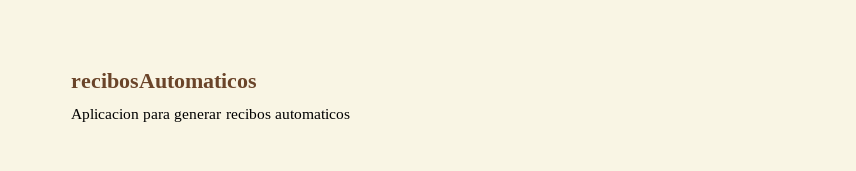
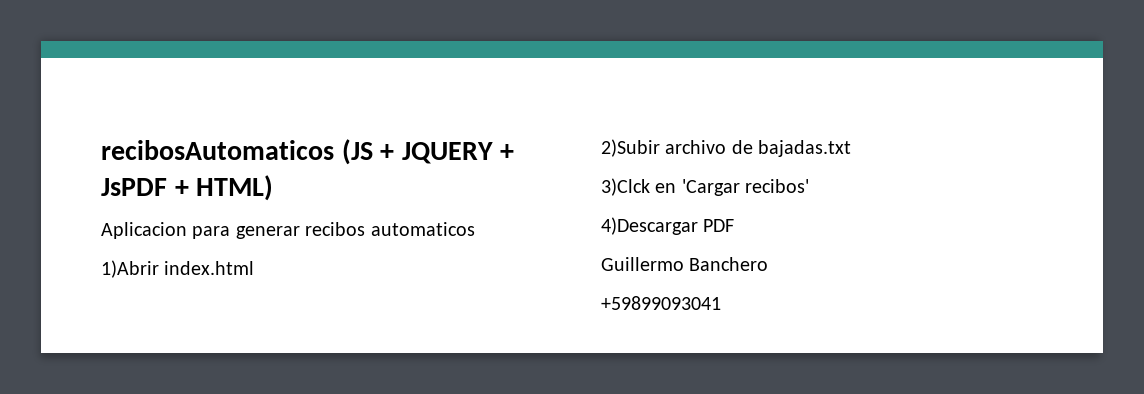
(257, 80) none -> [341,139,515,165] [101,175,274,201] (JS + JQUERY + JsPDF + HTML)
(350, 114) none -> [101,260,255,278] [601,139,852,157] [601,178,810,196] [601,217,735,235] [601,257,769,271] [601,296,721,310] // 1)Abrir index.html // 2)Subir archivo de bajadas.txt // 3)Clck en 'Cargar recibos' // 4)Descargar PDF // Guillermo Banchero // +59899093041

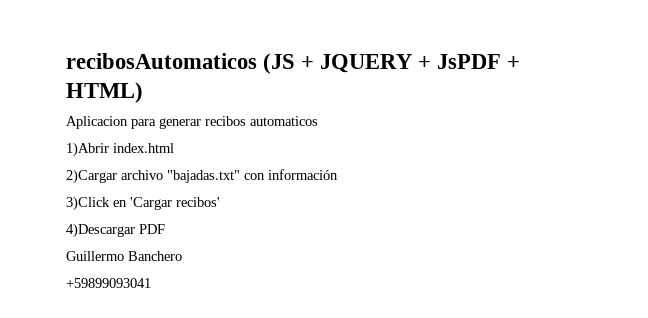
[601,139,852,157] [601,178,650,196] 2)Subir archivo de bajadas.txt // 3)Clck -> [66,169,338,184] [66,196,110,211] 2)Cargar archivo "bajadas.txt" con información // 3)Click

